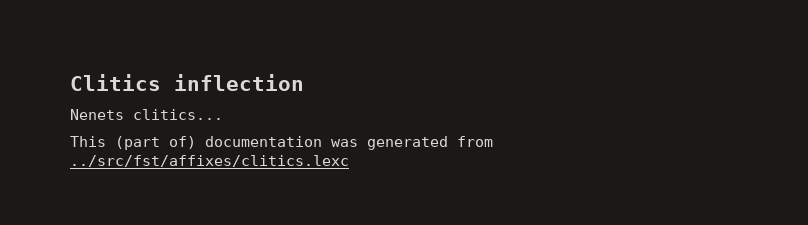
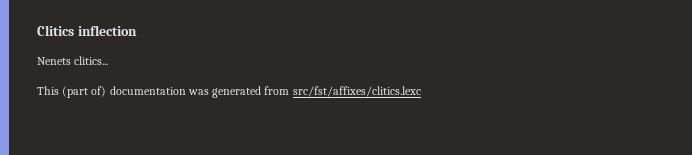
[70,155,349,167] ../src/fst/affixes/clitics.lexc -> [292,86,421,97] src/fst/affixes/clitics.lexc

